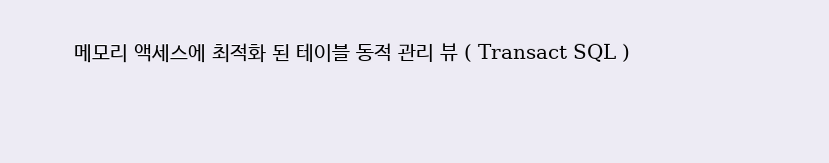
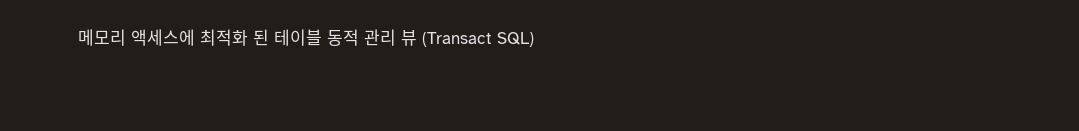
[463,43,630,62] ( Transact SQL ) -> [422,32,534,47] (Transact SQL)

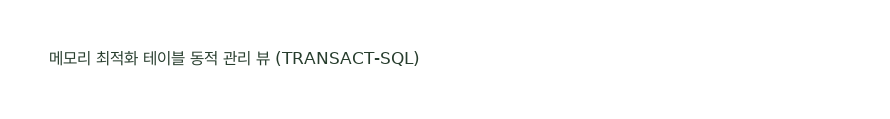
[131,29,269,46] 액세스에 최적화 된 -> [96,50,138,66] 최적화
[422,32,534,47] (Transact SQL) -> [275,51,420,66] (TRANSACT-SQL)

